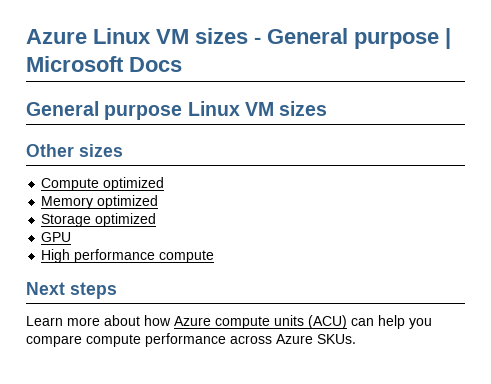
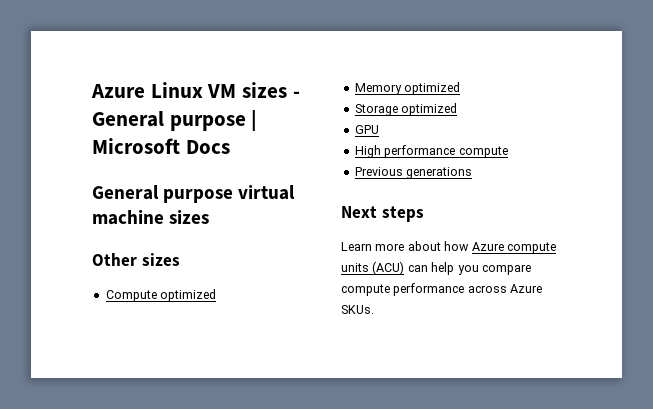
[187,101,274,116] Linux VM -> [238,185,296,200] [92,210,164,225] virtual machine
(215, 256) none -> [354,167,473,179] // Previous generations

